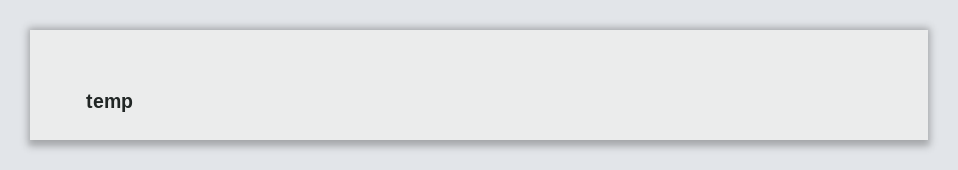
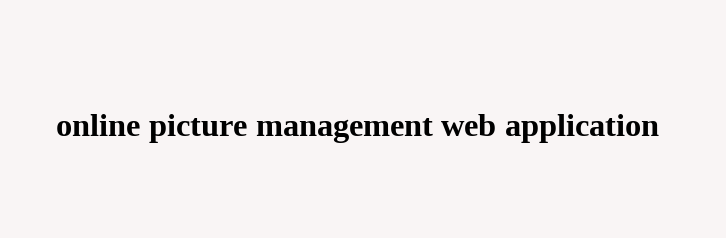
[86,94,133,112] temp -> [56,114,660,143] online picture management web application

